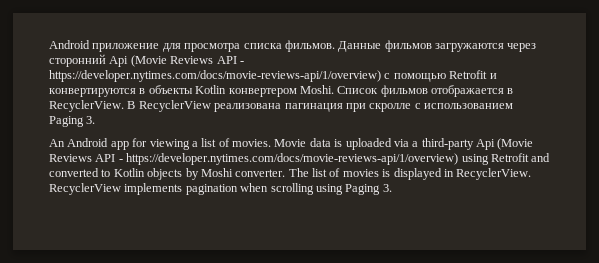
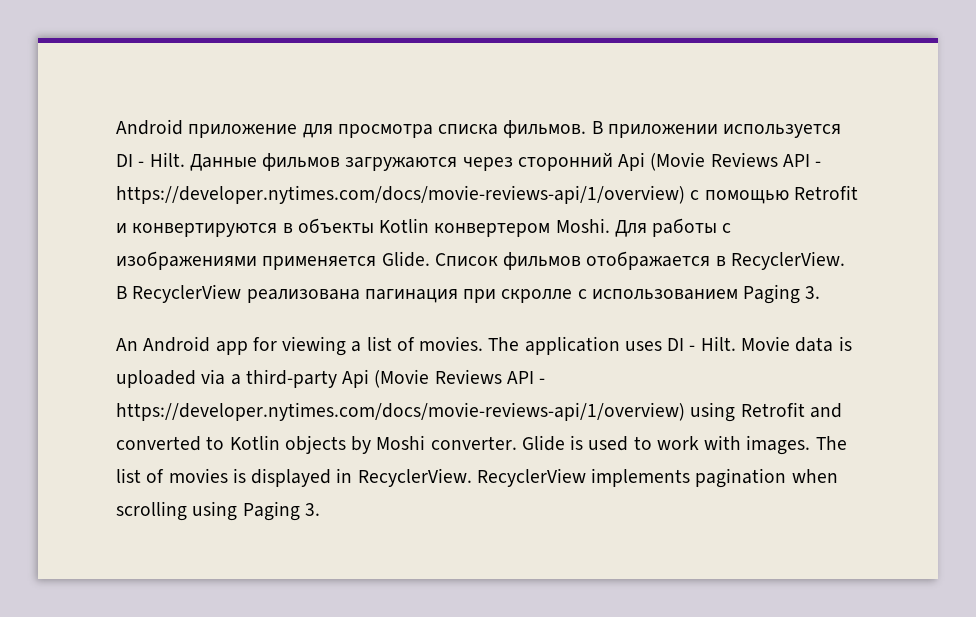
(335, 46) none -> [591,121,842,138] [116,152,185,167] В приложении используется DI - Hilt.
(334, 89) none -> [614,218,732,237] [116,251,430,270] Для работы с изображениями применяется Glide.
(271, 143) none -> [488,336,736,355] The application uses DI - Hilt.
(286, 173) none -> [521,435,811,455] Glide is used to work with images.

